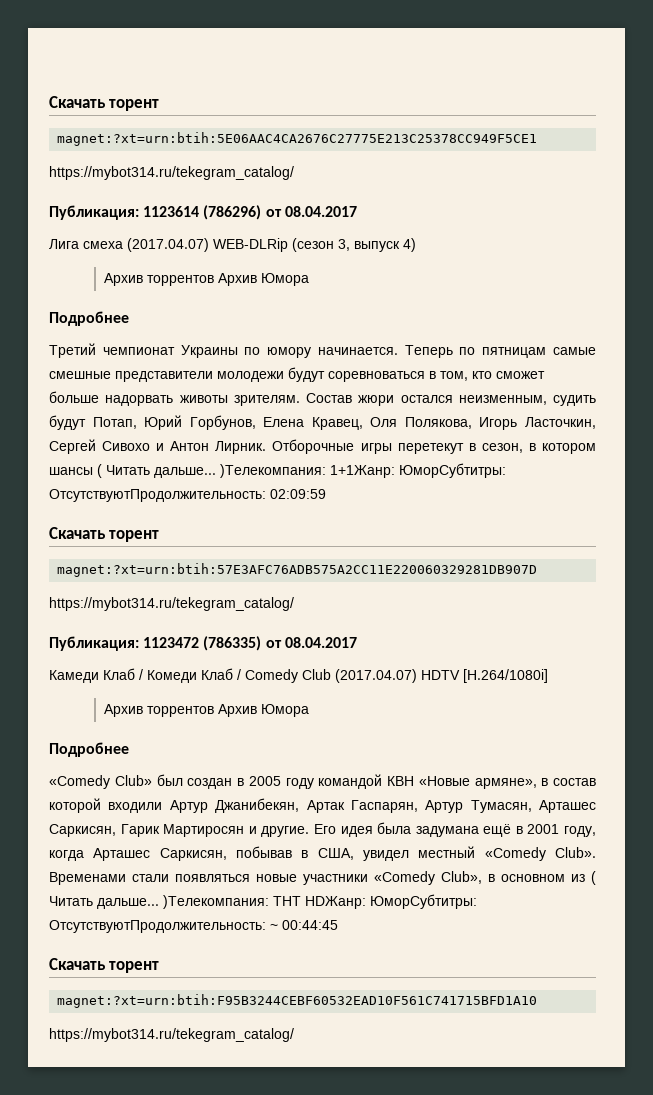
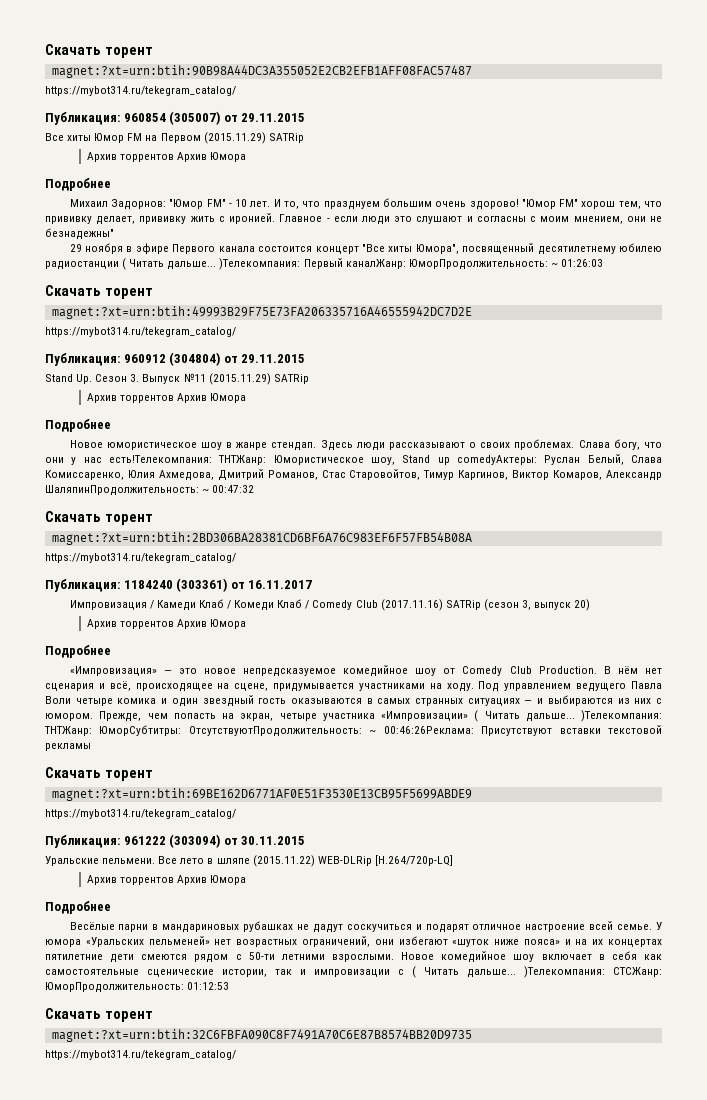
[49,96,160,111] [57,132,538,146] [49,166,294,180] [49,205,357,220] [49,238,416,252] [104,273,310,286] [49,311,129,326] [49,343,596,358] [49,367,545,382] [49,391,596,406] [49,415,596,430] [49,439,596,454] [49,463,506,478] [49,489,326,502] [49,527,160,542] [57,563,538,577] [49,597,294,611] [49,636,357,651] Скачать торент // magnet:?xt=urn:btih:5E06AAC4CA2676C27775E213C25378CC949F5CE1 // https://mybot314.ru/tekegram_catalog/ // Публикация: 1123614 (786296) от 08.04.2017 // Лига смеха (2017.04.07) WEB-DLRip (сезон 3, выпуск 4) // Архив торрентов Архив Юмора // Подробнее // Третий чемпионат Украины по юмору начинается. Теперь по пятницам самые смешные представители молодежи будут соревноваться в том, кто сможет больше надорвать животы зрителям. Состав жюри остался неизменным, судить будут Потап, Юрий Горбунов, Елена Кравец, Оля Полякова, Игорь Ласточкин, Сергей Сивохо и Антон Лирник. Отборочные игры перетекут в сезон, в котором шансы ( Читать дальше... )Телекомпания: 1+1Жанр: ЮморСубтитры: ОтсутствуютПродолжительность: 02:09:59 // Скачать торент // magnet:?xt=urn:btih:57E3AFC76ADB575A2CC11E220060329281DB907D // https://mybot314.ru/tekegram_catalog/ // Публикация: 1123472 (786335) от 08.04.2017 // -> [45,44,153,58] [51,65,472,78] [45,86,236,96] [45,111,306,125] [45,132,304,144] [86,152,247,162] [45,178,111,191] [69,198,662,210] [45,213,662,225] [45,228,114,240] [69,243,662,255] [45,258,603,270] [45,285,153,299] [51,306,472,319] [45,327,236,337] [45,352,306,366] [45,373,309,385] [86,393,247,403] [45,419,111,432] [69,439,663,451] [45,454,662,465] [45,469,662,481] [45,485,255,496] [45,511,153,525] [51,532,472,545] [45,553,236,563] [45,578,313,592] [69,600,154,610] Скачать торент // magnet:?xt=urn:btih:90B98A44DC3A355052E2CB2EFB1AFF08FAC57487 // https://mybot314.ru/tekegram_catalog/ // Публикация: 960854 (305007) от 29.11.2015 // Все хиты Юмор FM на Первом (2015.11.29) SATRip // Архив торрентов Архив Юмора // Подробнее // Михаил Задорнов: "Юмор FM" - 10 лет. И то, что празднуем большим очень здорово! "Юмор FM" хорош тем, что прививку делает, прививку жить с иронией. Главное - если люди это слушают и согласны с моим мнением, они не безнадежны" // 29 ноября в эфире Первого канала состоится концерт "Все хиты Юмора", посвященный десятилетнему юбилею радиостанции ( Читать дальше... )Телекомпания: Первый каналЖанр: ЮморПродолжительность: ~ 01:26:03 // Скачать торент // magnet:?xt=urn:btih:49993B29F75E73FA206335716A46555942DC7D2E // https://mybot314.ru/tekegram_catalog/ // Публикация: 960912 (304804) от 29.11.2015 // Stand Up. Сезон 3. Выпуск №11 (2015.11.29) SATRip // Архив торрентов Архив Юмора // Подробнее // Новое юмористическое шоу в жанре стендап. Здесь люди рассказывают о своих проблемах. Слава богу, что они у нас есть!Телекомпания: ТНТЖанр: Юмористическое шоу, Stand up comedyАктеры: Руслан Белый, Слава Комиссаренко, Юлия Ахмедова, Дмитрий Романов, Стас Старовойтов, Тимур Каргинов, Виктор Комаров, Александр ШаляпинПродолжительность: ~ 00:47:32 // Скачать торент // magnet:?xt=urn:btih:2BD306BA28381CD6BF6A76C983EF6F57FB54B08A // https://mybot314.ru/tekegram_catalog/ // Публикация: 1184240 (303361) от 16.11.2017 // Импровизация /
[335,669,548,683] [104,704,310,717] [49,742,129,757] [49,774,596,789] [49,798,596,813] [49,822,596,837] [49,846,596,861] [49,871,596,885] [49,895,366,909] (2017.04.07) HDTV [H.264/1080i] // Архив торрентов Архив Юмора // Подробнее // «Comedy Club» был создан в 2005 году командой КВН «Новые армяне», в состав которой входили Артур Джанибекян, Артак Гаспарян, Артур Тумасян, Арташес Саркисян, Гарик Мартиросян и другие. Его идея была задумана ещё в 2001 году, когда Арташес Саркисян, побывав в США, увидел местный «Comedy Club». Временами стали появляться новые участники «Comedy Club», в основном из ( Читать дальше... )Телекомпания: ТНТ HDЖанр: -> [380,599,591,611] [86,619,247,629] [45,645,111,658] [69,665,662,677] [45,681,662,692] [45,695,662,707] [45,710,662,722] [44,726,92,736] (2017.11.16) SATRip (сезон 3, выпуск 20) // Архив торрентов Архив Юмора // Подробнее // «Импровизация» — это новое непредсказуемое комедийное шоу от Comedy Club Production. В нём нет сценария и всё, происходящее на сцене, придумывается участниками на ходу. Под управлением ведущего Павла Воли четыре комика и один звездный гость оказываются в самых странных ситуациях — и выбираются из них с юмором. Прежде, чем попасть на экран, четыре участника «Импровизации» ( Читать дальше... )Телекомпания: ТНТЖанр:
[282,920,338,930] [49,958,160,973] [57,994,538,1008] [49,1028,294,1042] 00:44:45 // Скачать торент // magnet:?xt=urn:btih:F95B3244CEBF60532EAD10F561C741715BFD1A10 // https://mybot314.ru/tekegram_catalog/ -> [383,725,663,736] [45,743,91,751] [45,767,153,781] [51,788,472,801] [45,809,236,819] [45,834,306,848] [45,855,453,867] [86,875,247,885] [45,901,111,914] [69,921,662,933] [45,936,663,947] [45,951,662,963] [45,966,662,978] [45,982,230,993] [45,1008,153,1022] [51,1029,472,1042] [45,1050,236,1060] 00:46:26Реклама: Присутствуют вставки текстовой рекламы // Скачать торент // magnet:?xt=urn:btih:69BE162D6771AF0E51F3530E13CB95F5699ABDE9 // https://mybot314.ru/tekegram_catalog/ // Публикация: 961222 (303094) от 30.11.2015 // Уральские пельмени. Все лето в шляпе (2015.11.22) WEB-DLRip [H.264/720p-LQ] // Архив торрентов Архив Юмора // Подробнее // Весёлые парни в мандариновых рубашках не дадут соскучиться и подарят отличное настроение всей семье. У юмора «Уральских пельменей» нет возрастных ограничений, они избегают «шуток ниже пояса» и на их концертах пятилетние дети смеются рядом с 50-ти летними взрослыми. Новое комедийное шоу включает в себя как самостоятельные сценические истории, так и импровизации с ( Читать дальше... )Телекомпания: СТСЖанр: ЮморПродолжительность: 01:12:53 // Скачать торент // magnet:?xt=urn:btih:32C6FBFA090C8F7491A70C6E87B8574BB20D9735 // https://mybot314.ru/tekegram_catalog/

